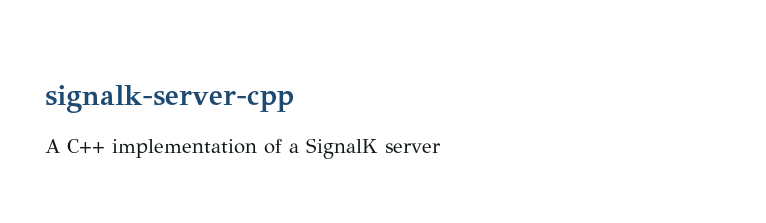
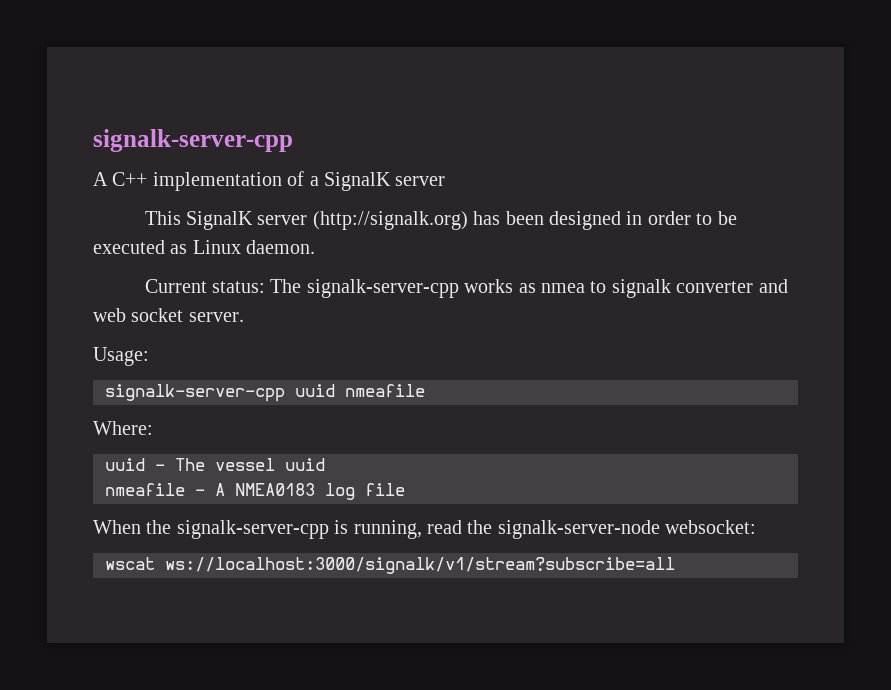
(441, 148) none -> [144,211,737,230] [93,240,316,254] [144,279,788,298] [93,308,244,322] [93,347,149,366] [105,384,425,402] [93,421,153,435] [105,458,325,471] [105,483,405,500] [93,520,757,539] [105,557,675,574] // This SignalK server (http://signalk.org) has been designed in order to be executed as Linux daemon. // Current status: The signalk-server-cpp works as nmea to signalk converter and web socket server. // Usage: // signalk-server-cpp uuid nmeafile // Where: // uuid - The vessel uuid // nmeafile - A NMEA0183 log file // When the signalk-server-cpp is running, read the signalk-server-node websocket: // wscat ws://localhost:3000/signalk/v1/stream?subscribe=all

